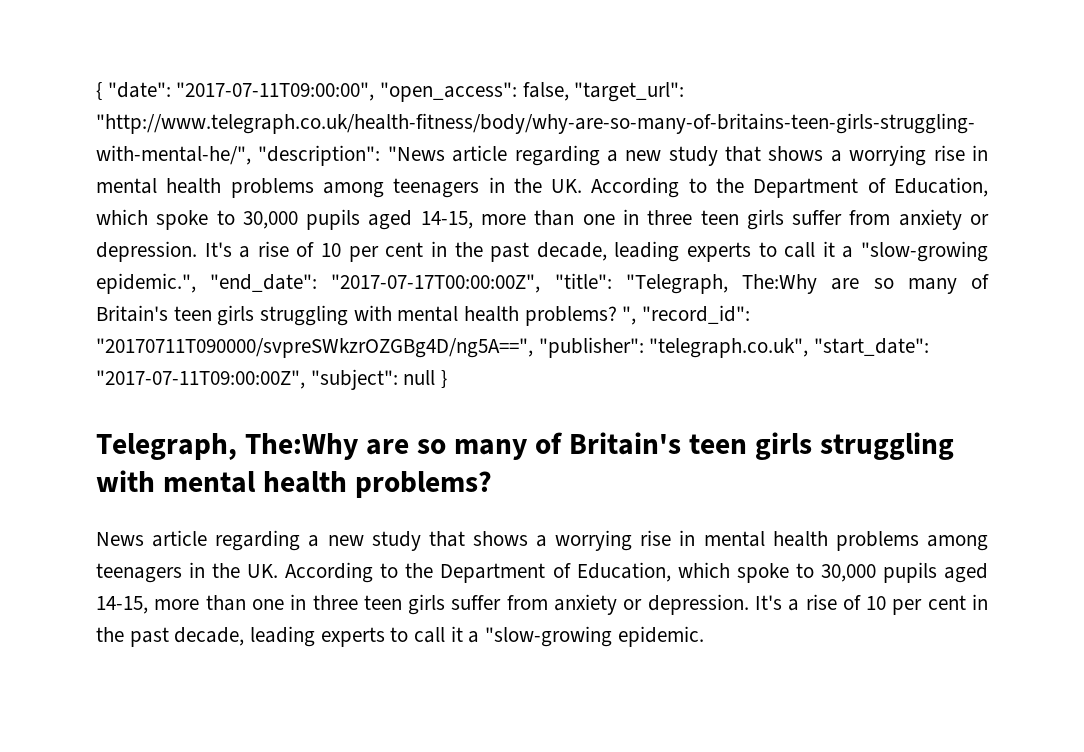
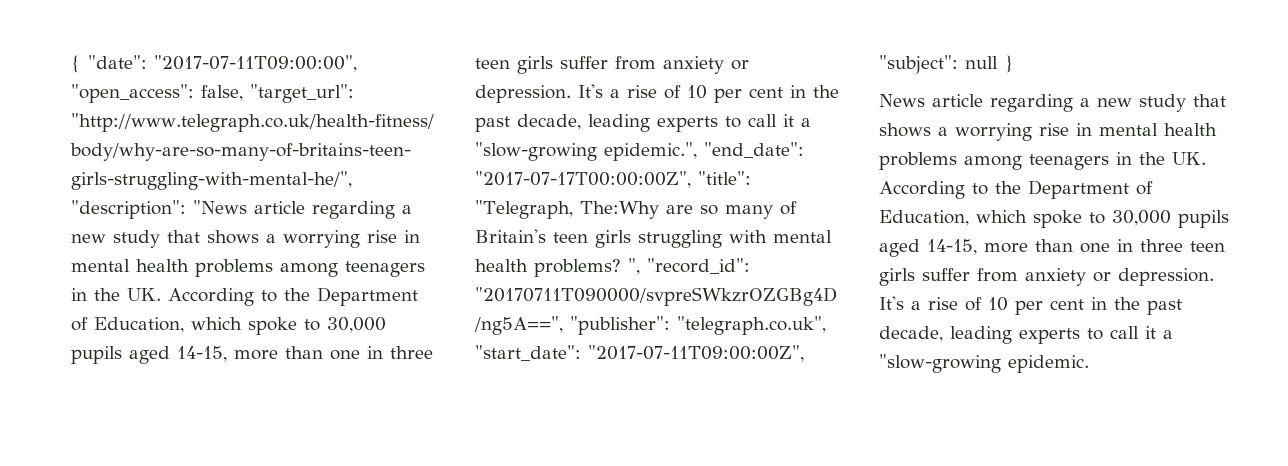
[96,432,954,460] [96,470,492,498] // Telegraph, The:Why are so many of Britain's teen girls struggling with mental health problems? -> (1014, 64) none

